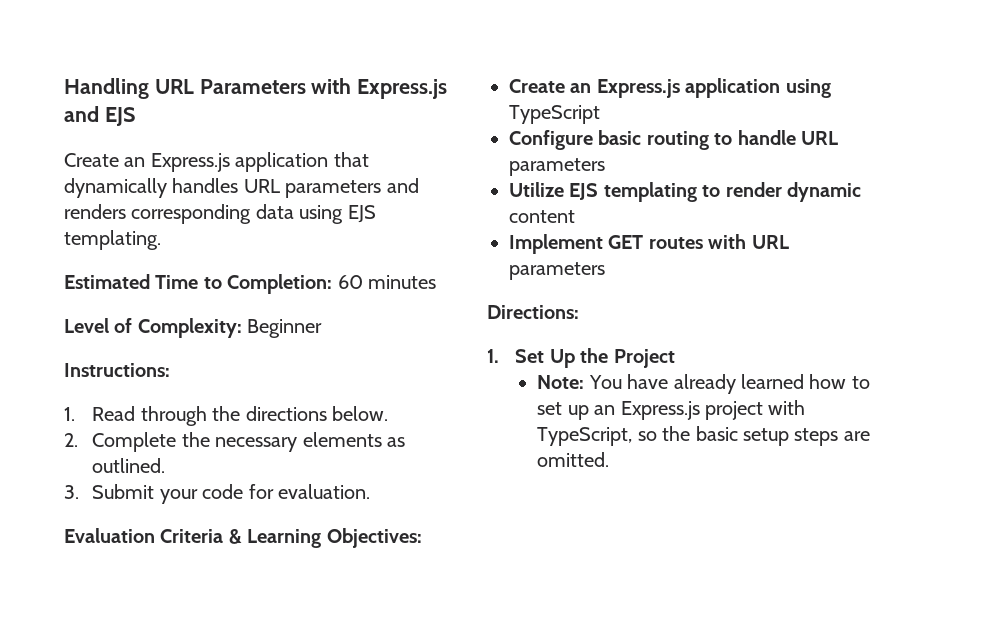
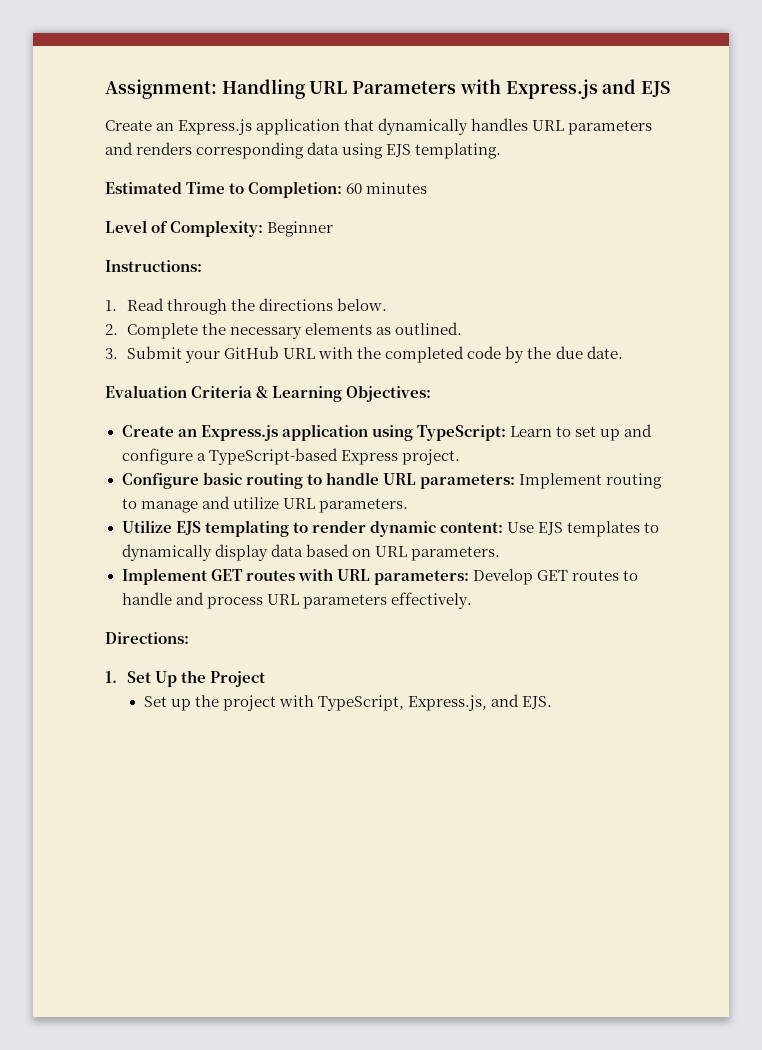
(64, 88) none -> [105,79,217,99] Assignment:
[202,484,371,499] code for evaluation. -> [224,346,623,363] GitHub URL with the completed code by the due date.
[509,105,600,124] TypeScript -> [416,424,652,441] [121,448,460,465] TypeScript: Learn to set up and configure a TypeScript-based Express project.
[509,158,605,176] parameters -> [419,473,662,489] [121,496,408,513] parameters: Implement routing to manage and utilize URL parameters.
[509,210,575,223] content -> [439,521,659,537] [121,544,500,561] content: Use EJS templates to dynamically display data based on URL parameters.
[509,262,605,280] parameters -> [373,569,638,585] [121,592,472,609] parameters: Develop GET routes to handle and process URL parameters effectively.
[537,374,870,394] [537,400,806,420] [537,426,870,446] [537,452,610,467] Note: You have already learned how to set up an Express.js project with TypeScript, so the basic setup steps are omitted. -> [143,694,552,711] Set up the project with TypeScript, Express.js, and EJS.

